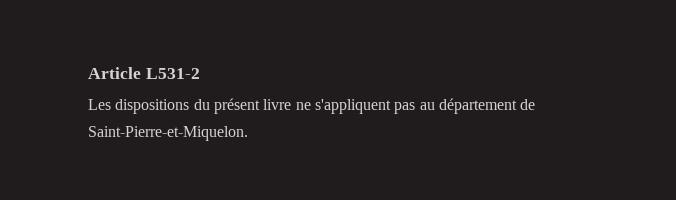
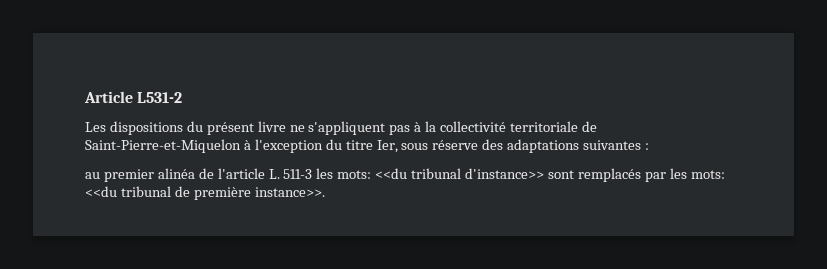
[419,98,536,114] [88,126,248,141] au département de Saint-Pierre-et-Miquelon. -> [414,121,597,132] [85,139,650,153] [85,168,725,182] [85,186,325,200] à la collectivité territoriale de Saint-Pierre-et-Miquelon à l'exception du titre Ier, sous réserve des adaptations suivantes : // au premier alinéa de l'article L. 511-3 les mots: <<du tribunal d'instance>> sont remplacés par les mots: <<du tribunal de première instance>>.

